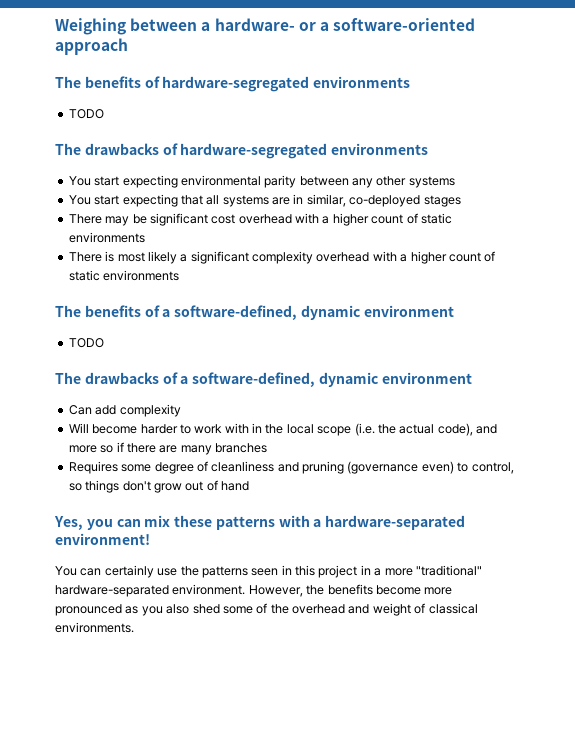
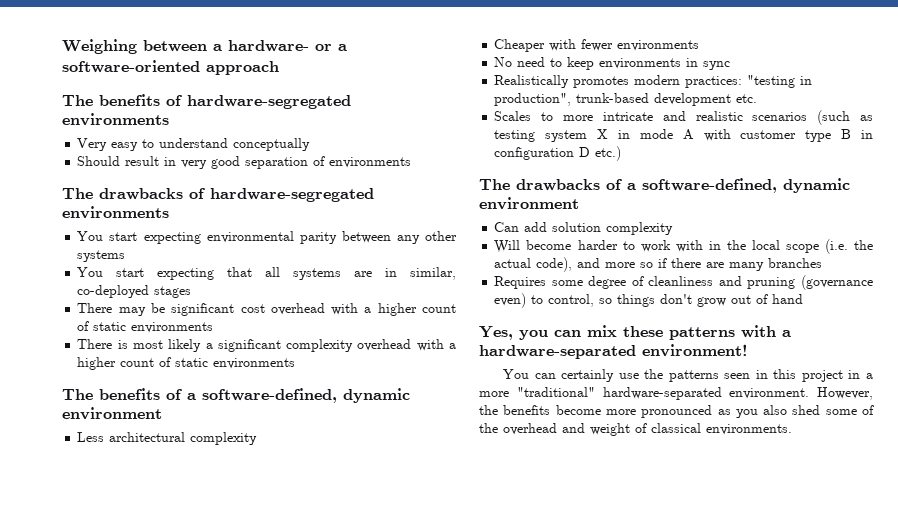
[68,109,104,119] TODO -> [77,138,311,151] [77,156,412,169] Very easy to understand conceptually // Should result in very good separation of environments
[68,338,104,348] TODO -> [77,432,258,445] [494,39,700,52] [494,57,731,70] [494,75,813,88] [494,93,758,106] [494,110,873,125] [494,129,874,142] [494,146,622,161] Less architectural complexity // Cheaper with fewer environments // No need to keep environments in sync // Realistically promotes modern practices: "testing in production", trunk-based development etc. // Scales to more intricate and realistic scenarios (such as testing system X in mode A with customer type B in configuration D etc.)
(117, 410) none -> [552,222,602,232] solution

